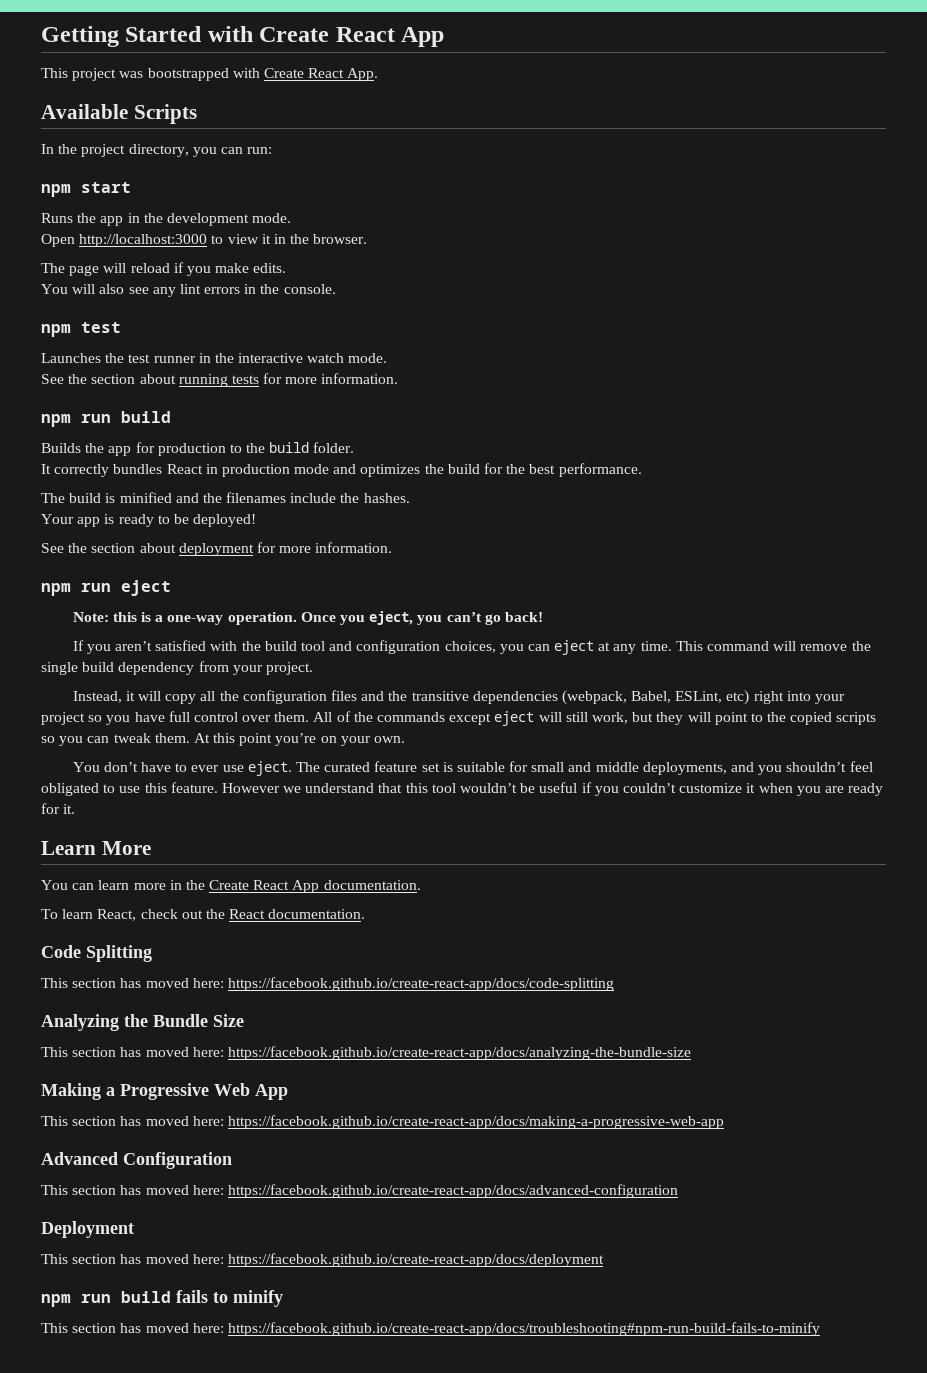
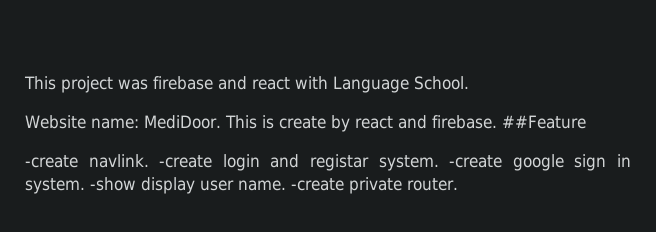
[41,26,445,47] [41,68,379,81] [41,104,197,124] [41,144,273,157] [41,182,131,197] [41,213,292,226] [41,234,368,247] [41,262,287,276] [41,284,336,297] [41,322,121,337] [41,353,388,363] [41,373,399,387] [41,411,171,427] [41,442,355,456] [41,463,642,477] [41,492,410,503] [41,514,257,527] [41,542,393,556] [41,580,171,596] [72,611,543,625] [72,640,871,655] [41,661,313,675] [72,690,846,705] [41,711,877,726] [41,733,406,746] [72,761,873,776] [41,782,884,796] [41,803,76,814] [41,841,151,855] [41,880,421,893] [41,909,366,921] [41,945,152,962] [41,977,614,991] [41,1014,244,1031] [41,1046,691,1060] [41,1083,288,1100] [41,1115,724,1129] [41,1152,232,1169] [41,1184,678,1198] [41,1221,134,1238] [41,1253,604,1267] [41,1290,283,1307] [41,1322,820,1336] Getting Started with Create React App // This project was bootstrapped with Create React App. // Available Scripts // In the project directory, you can run: // npm start // Runs the app in the development mode. // Open http://localhost:3000 to view it in the browser. // The page will reload if you make edits. // You will also see any lint errors in the console. // npm test // Launches the test runner in the interactive watch mode. // See the section about running tests for more information. // npm run build // Builds the app for production to the build folder. // It correctly bundles React in production mode and optimizes the build for the best performance. // The build is minified and the filenames include the hashes. // Your app is ready to be deployed! // See the section about deployment for more information. // npm run eject // Note: this is a one-way operation. Once you eject, you can’t go back! // If you aren’t satisfied with the build tool and configuration choices, you can eject at any time. This command will remove the single build dependency from your project. // Instead, it will copy all the configuration files and the transitive dependencies (webpack, Babel, ESLint, etc) right into your project so you have full control over them. All of the commands except eject will still work, but they will point to the copied scripts so you can tweak them. At this point you’re on your own. // You don’t have to ever use eject. The curated feature set is suitable for small and middle deployments, and you shouldn’t feel obligated to use this feature. However we understand that this tool wouldn’t be useful if you couldn’t customize it when you are ready for it. // Learn More // You can learn more in the Create React App documentation. // To learn React, check out the React documentation. // Code Splitting // This section has moved here: https://facebook.github.io/create-react-app/docs/code-splitting // Analyzing the Bundle Size // This section has moved here: https://facebook.github.io/create-react-app/docs/analyzing-the-bundle-size // Making a Progressive Web App // This section has moved here: https://facebook.github.io/create-react-app/docs/making-a-progressive-web-app // Advanced Configuration // This section has moved here: https://facebook.github.io/create-react-app/docs/advanced-configuration // Deployment // This section has moved here: https://facebook.github.io/create-react-app/docs/deployment // npm run build fails to minify // This section has moved here: https://facebook.github.io/create-react-app/docs/troubleshooting#npm-run-build-fails-to-minify -> [24,76,469,93] [25,115,586,132] [25,154,632,171] [25,177,458,194] This project was firebase and react with Language School. // Website name: MediDoor. This is create by react and firebase. ##Feature // -create navlink. -create login and registar system. -create google sign in system. -show display user name. -create private router.

